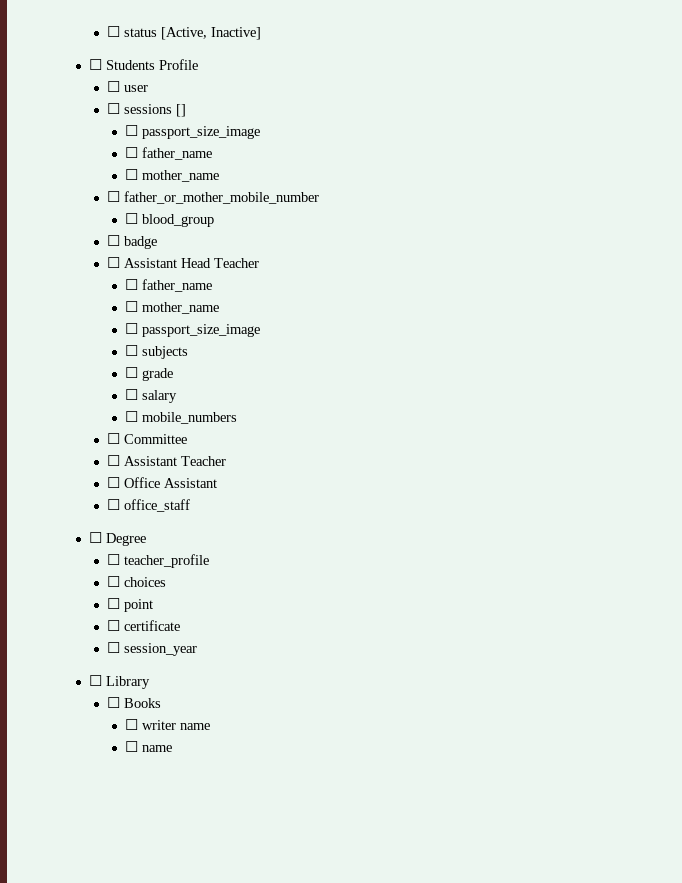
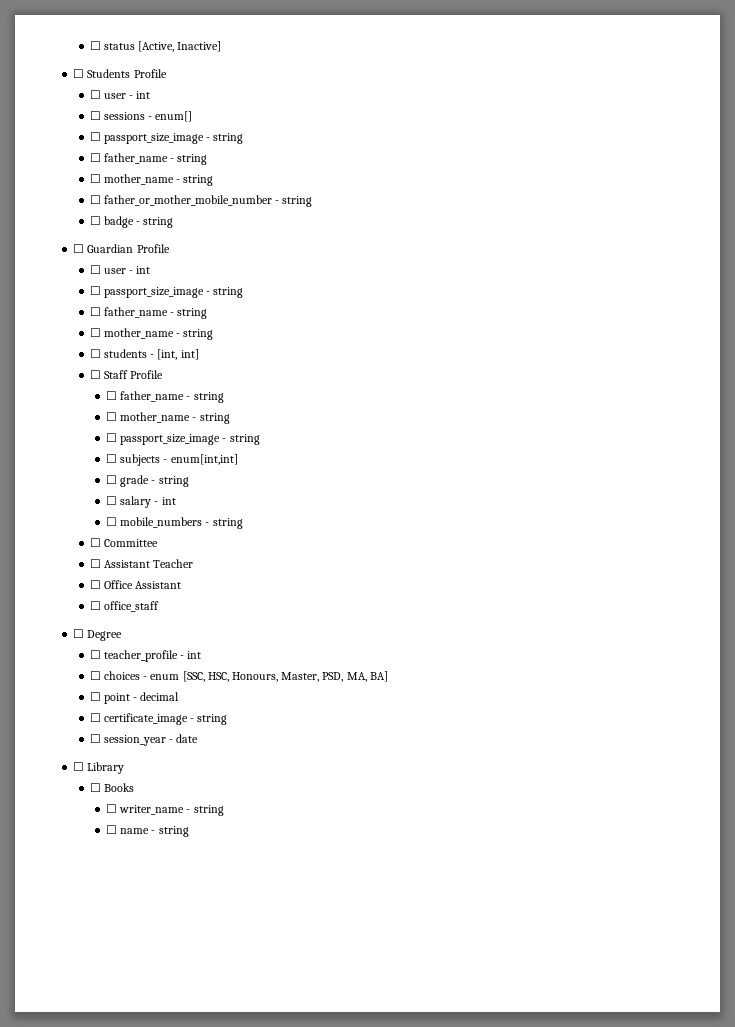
(148, 88) none -> [129,91,151,99] - int
[175,104,186,117] [124,125,260,139] [124,147,212,160] [124,169,219,182] [] // ☐ passport_size_image // ☐ father_name // ☐ mother_name -> [148,111,193,122] [89,132,244,144] [89,153,208,165] [89,174,214,186] - enum[] // ☐ passport_size_image - string // ☐ father_name - string // ☐ mother_name - string
[124,213,214,227] // ☐ blood_group -> [275,196,313,207] - string
[106,257,259,268] [124,279,212,292] [124,301,219,314] [124,323,260,337] // ☐ Assistant Head Teacher // ☐ father_name // ☐ mother_name // ☐ passport_size_image -> [136,217,174,228] [73,244,170,253] [89,265,151,274] [89,286,244,298] [89,307,208,319] [89,328,214,340] [89,349,199,360] [89,370,164,379] [105,391,224,403] [105,412,230,424] [105,433,260,445] - string // ☐ Guardian Profile // ☐ user - int // ☐ passport_size_image - string // ☐ father_name - string // ☐ mother_name - string // ☐ students - [int, int] // ☐ Staff Profile // ☐ father_name - string // ☐ mother_name - string // ☐ passport_size_image - string
(188, 352) none -> [163,454,238,465] - enum[int,int]
(173, 374) none -> [151,476,189,487] - string
(177, 396) none -> [154,497,176,505] - int
(237, 418) none -> [205,518,243,529] - string
(209, 561) none -> [180,651,202,659] - int
(166, 582) none -> [143,671,388,682] - enum [SSC, HSC, Honours, Master, PSD, MA, BA]
[106,620,180,631] // ☐ certificate -> [133,692,180,701] [89,713,228,725] - decimal // ☐ certificate_image - string
(197, 649) none -> [169,734,199,743] - date
[141,720,210,730] writer name -> [119,805,224,816] writer_name - string
(172, 748) none -> [151,826,189,837] - string

